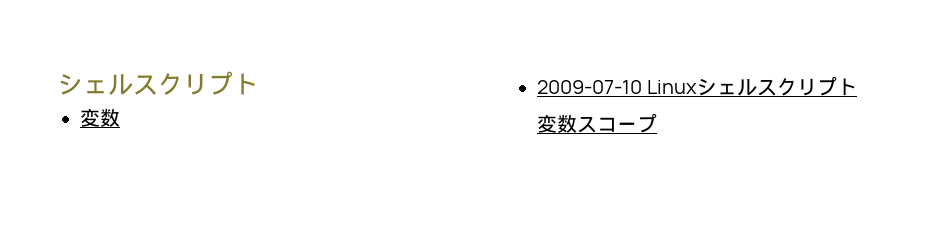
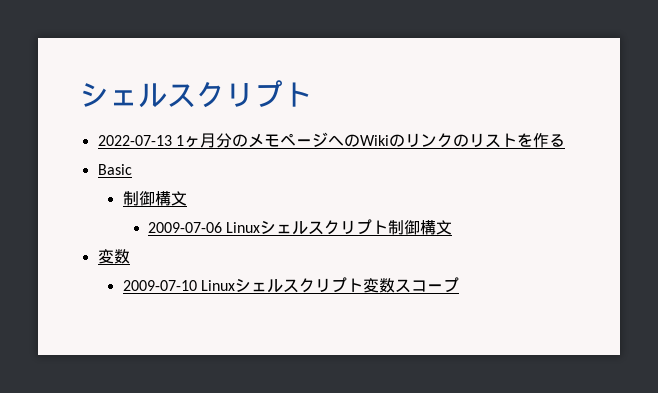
[58,71,258,95] シェルスクリプト -> [80,80,312,108] [97,132,565,148] [97,164,132,175] [122,191,187,206] [147,219,453,235] シェルスクリプト // 2022-07-13 1ヶ月分のメモページへのWikiのリンクのリストを作る // Basic // 制御構文 // 2009-07-06 Linuxシェルスクリプト制御構文

